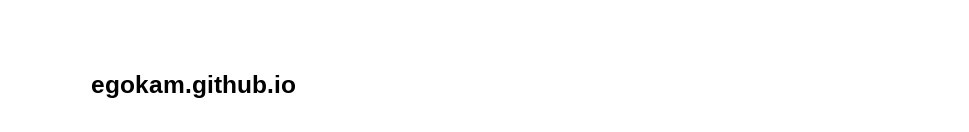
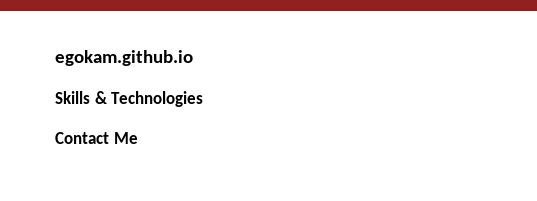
(296, 86) none -> [55,91,204,107] [55,132,138,144] // Skills & Technologies // Contact Me

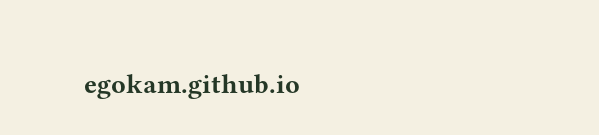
[55,91,204,107] [55,132,138,144] // Skills & Technologies // Contact Me -> (300, 86) none

